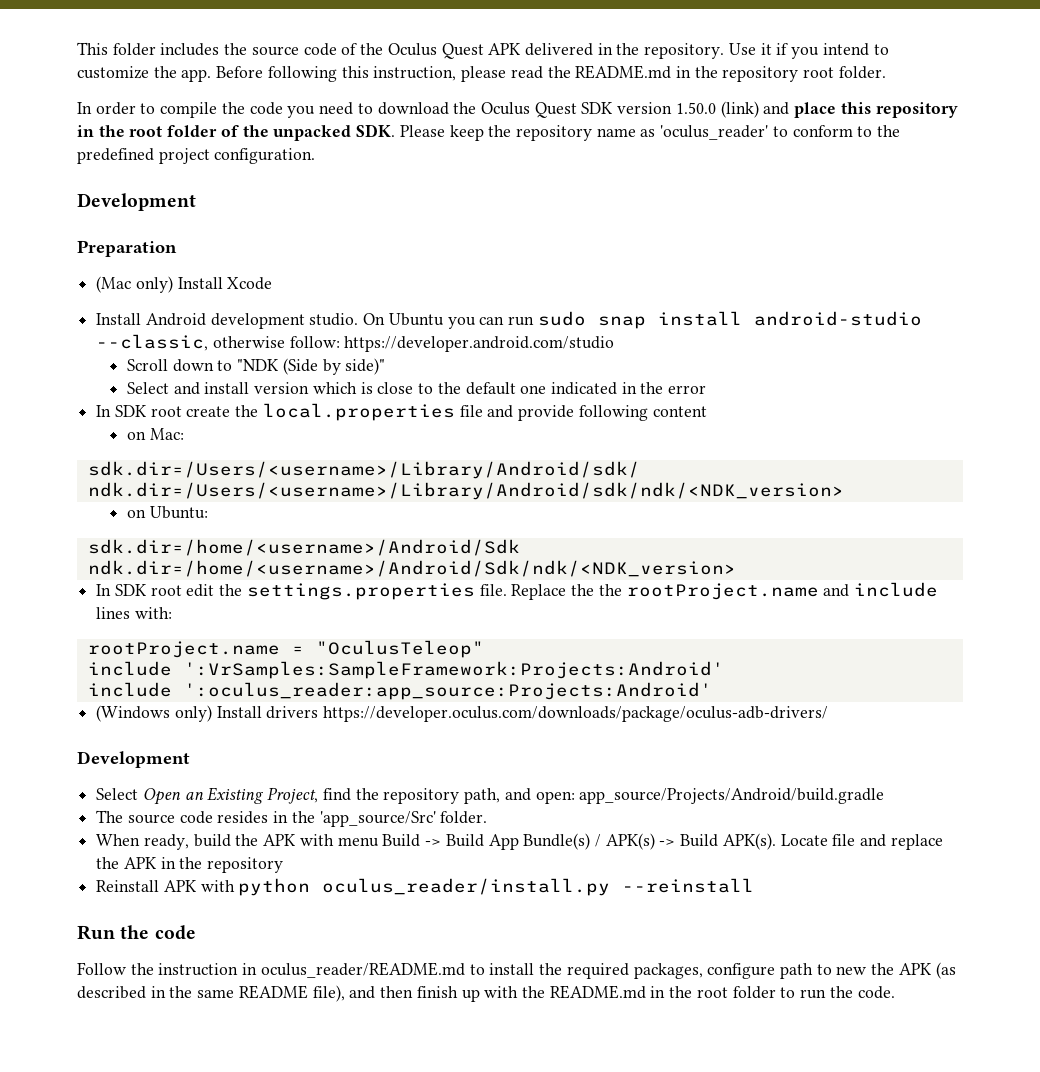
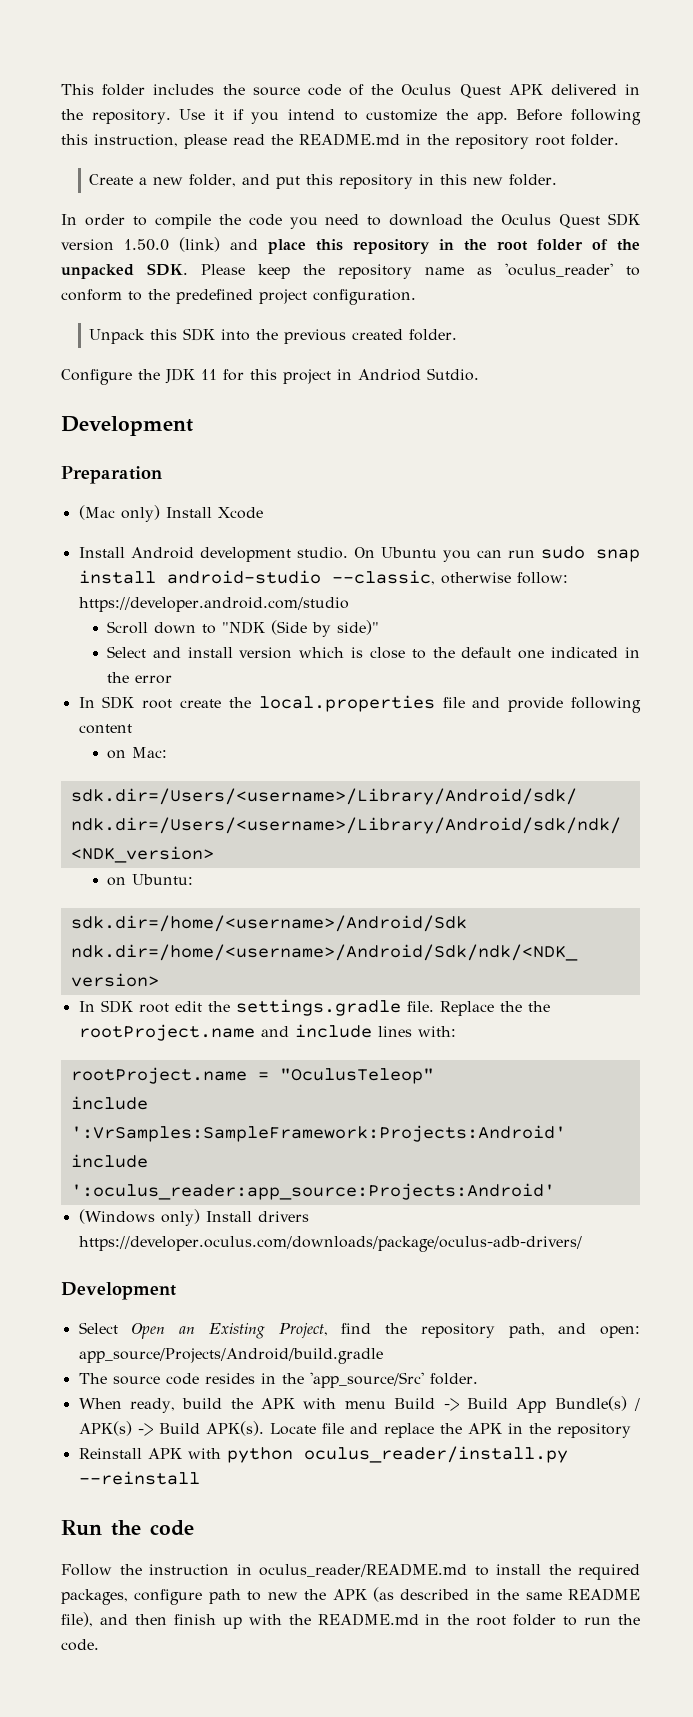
(886, 72) none -> [89,174,558,189] // Create a new folder, and put this repository in this new folder.
(316, 156) none -> [89,328,458,344] [61,368,479,385] // Unpack this SDK into the previous created folder. // Configure the JDK 11 for this project in Andriod Sutdio.
[246,583,475,600] settings.properties -> [235,999,401,1016] settings.gradle

